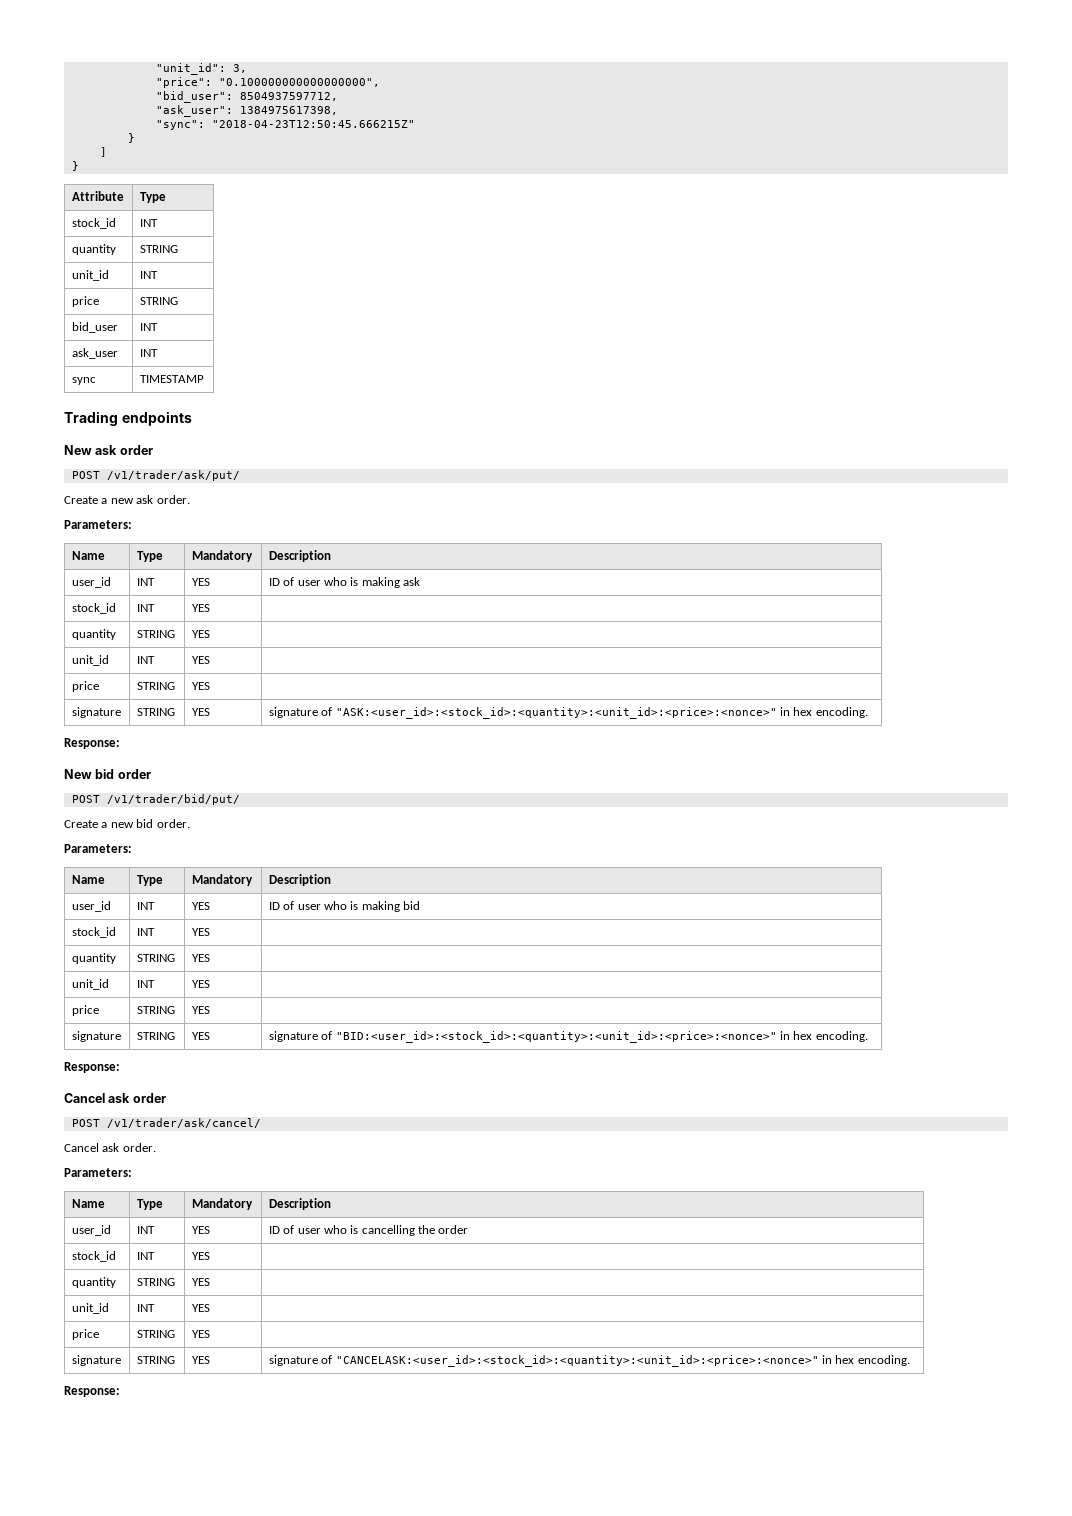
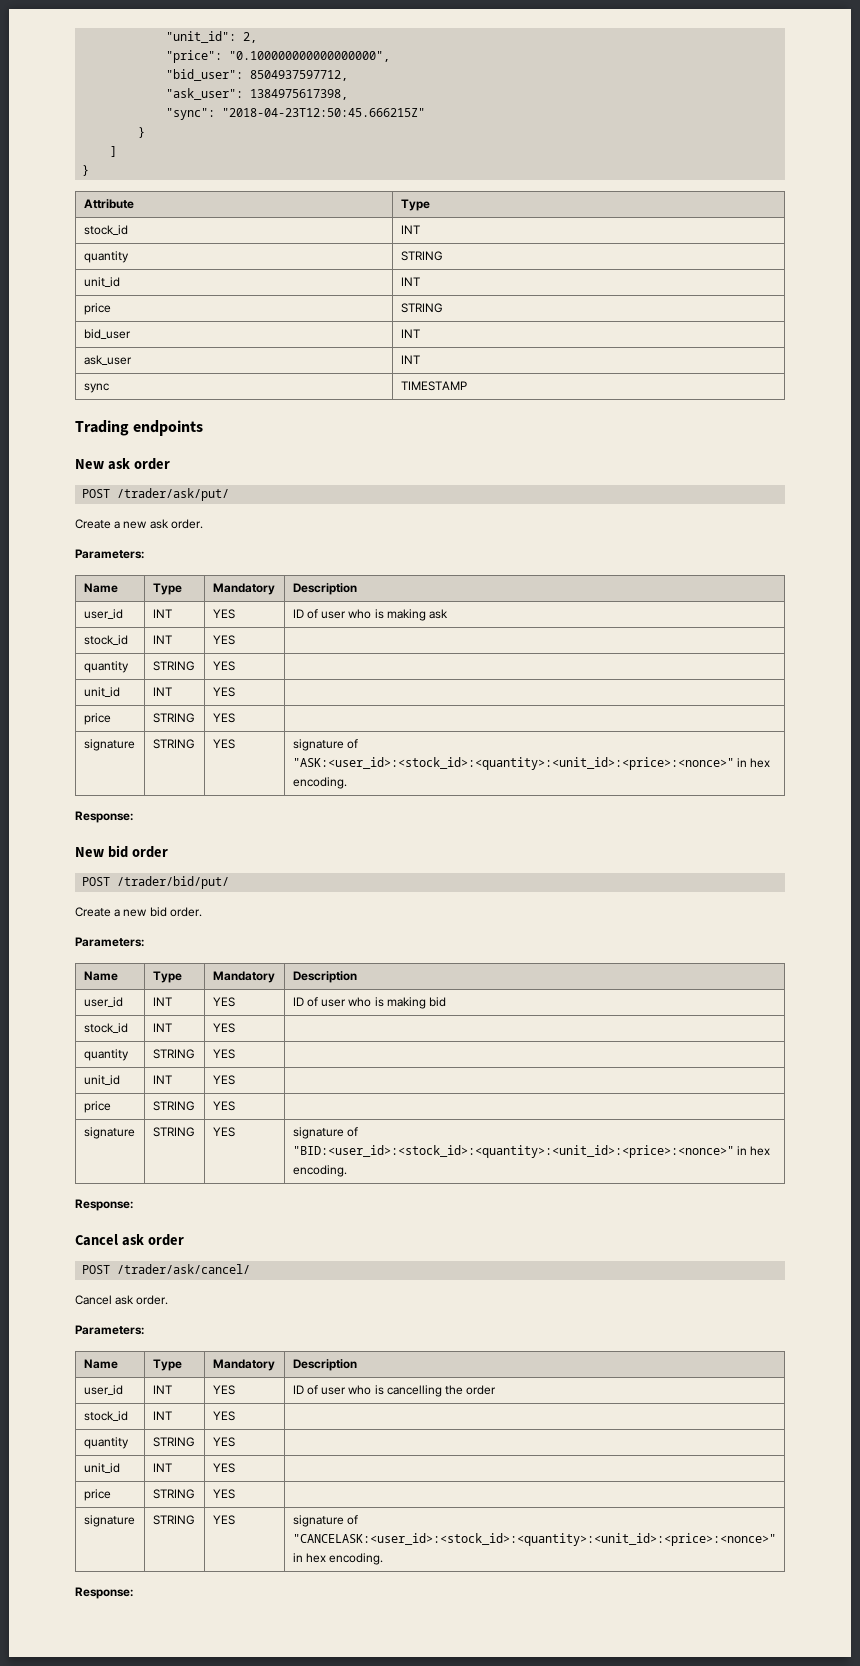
[232,64,247,73] 3, -> [243,32,258,43] 2,
[106,470,240,481] /v1/trader/ask/put/ -> [117,488,230,501] /trader/ask/put/
[106,794,240,805] /v1/trader/bid/put/ -> [117,876,230,889] /trader/bid/put/
[106,1118,261,1128] /v1/trader/ask/cancel/ -> [117,1264,251,1274] /trader/ask/cancel/

